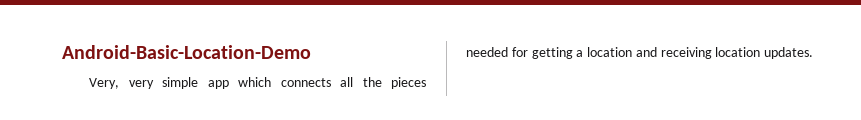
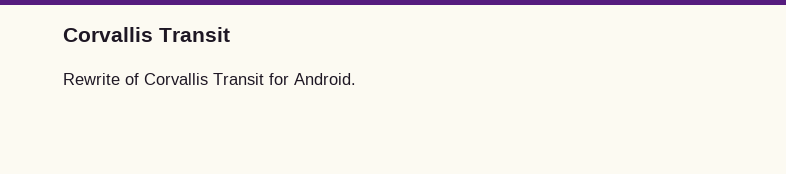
[62,45,311,59] [89,77,427,89] [466,47,814,59] Android-Basic-Location-Demo // Very, very simple app which connects all the pieces needed for getting a location and receiving location updates. -> [63,27,230,42] [63,73,356,85] Corvallis Transit // Rewrite of Corvallis Transit for Android.

